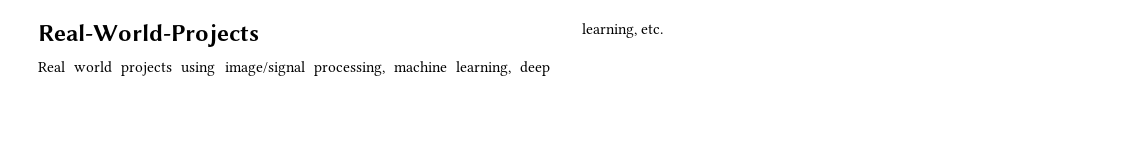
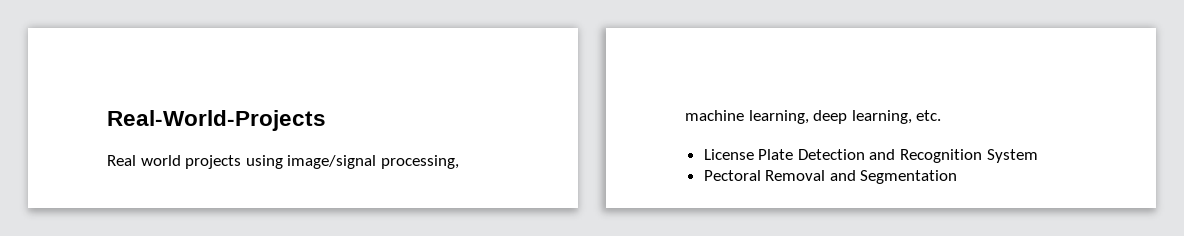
(664, 29) none -> [703,149,1038,163] [703,170,958,184] // License Plate Detection and Recognition System // Pectoral Removal and Segmentation

